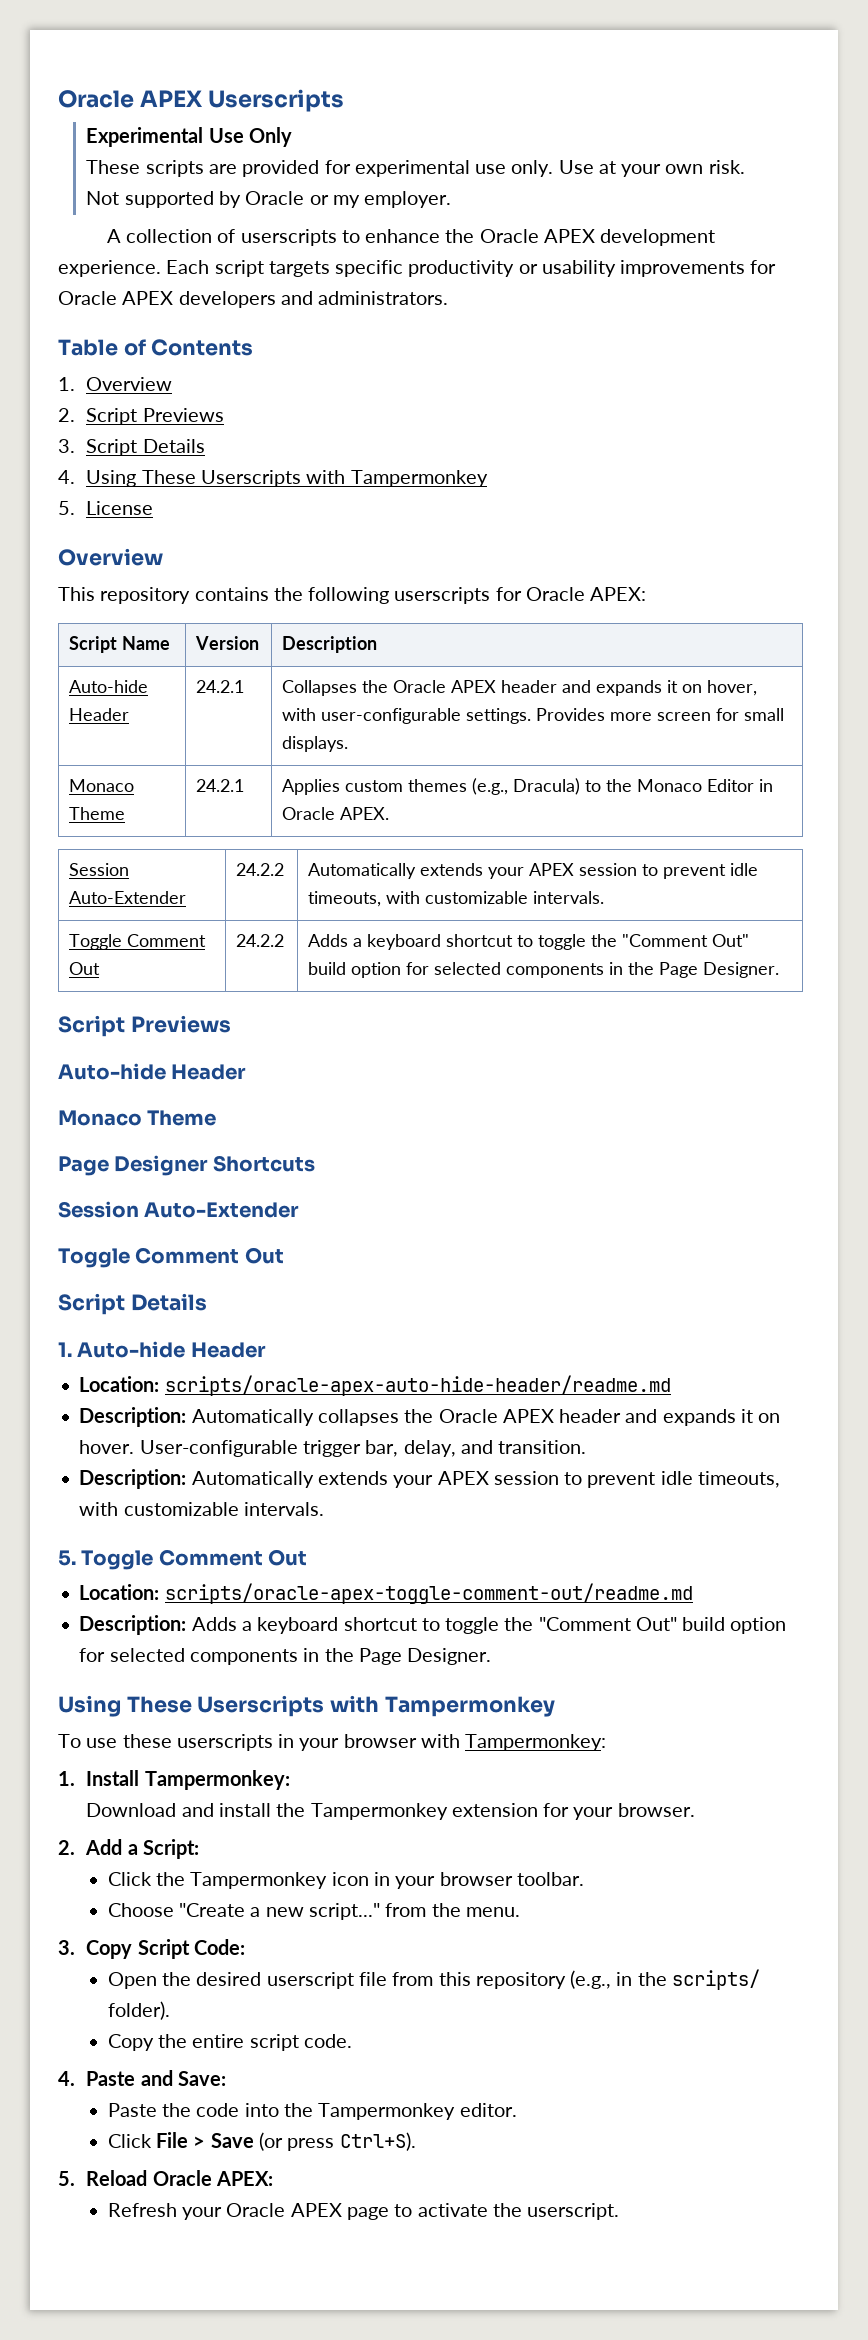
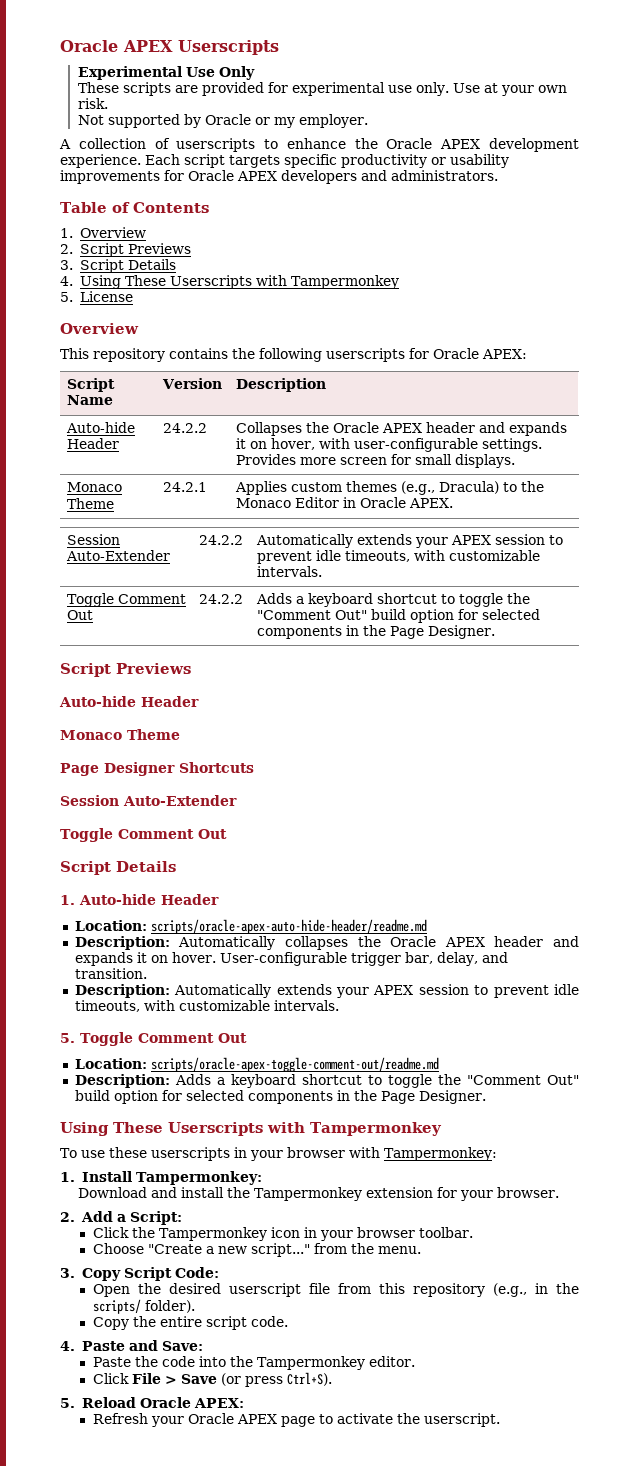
[196,680,245,693] 24.2.1 -> [162,423,207,433] 24.2.2

